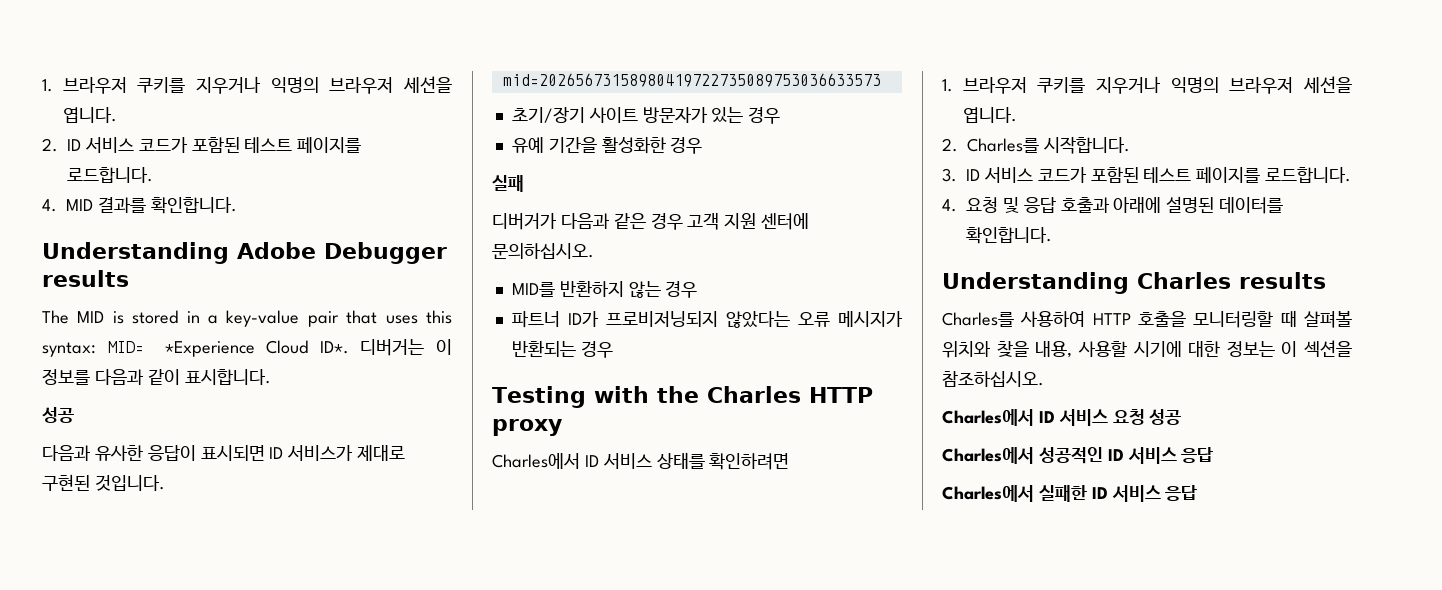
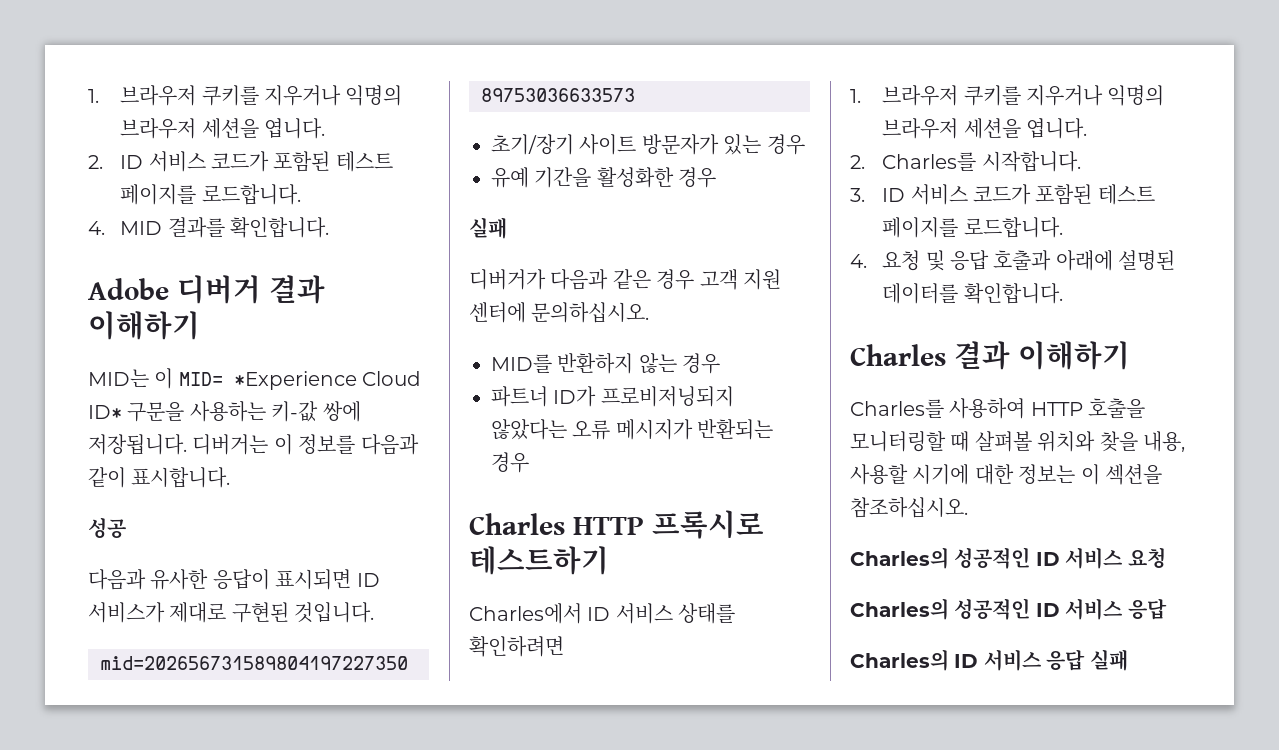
[42,242,447,264] [42,270,129,287] [42,310,452,327] [42,340,349,357] Understanding Adobe Debugger results // The MID is stored in a key-value pair that uses this syntax: MID= *Experience Cloud ID*. -> [88,275,325,304] [88,311,200,340] [88,368,422,390] [88,401,361,422] [88,434,187,455] Adobe 디버거 결과 이해하기 // MID는 이 MID= *Experience Cloud ID* 구문을 사용하는 키-값 쌍에 저장됩니다.
[492,386,873,408] [492,419,562,436] Testing with the Charles HTTP proxy -> [469,510,764,539] [469,546,609,575] Charles HTTP 프록시로 테스트하기
[942,272,1326,294] Understanding Charles results -> [850,341,1130,370] Charles 결과 이해하기
[942,409,1034,426] Charles에서 -> [850,547,1031,569] Charles의 성공적인
[1149,409,1182,425] [942,447,1034,464] 성공 // Charles에서 -> [850,598,949,620] // Charles의
[942,485,1198,502] Charles에서 실패한 ID 서비스 응답 -> [850,649,1128,671] Charles의 ID 서비스 응답 실패

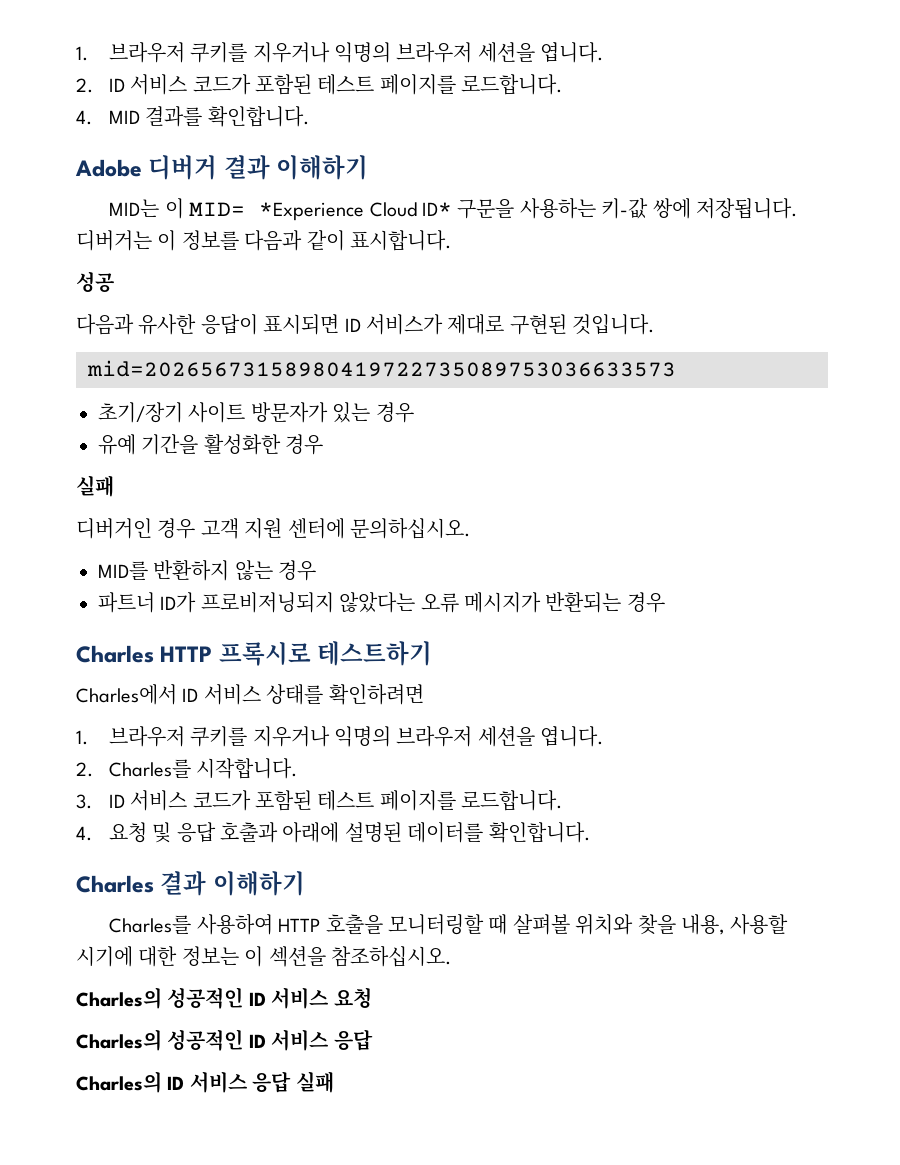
[469,269,651,290] 디버거가 다음과 같은 -> [76,518,152,539] 디버거인

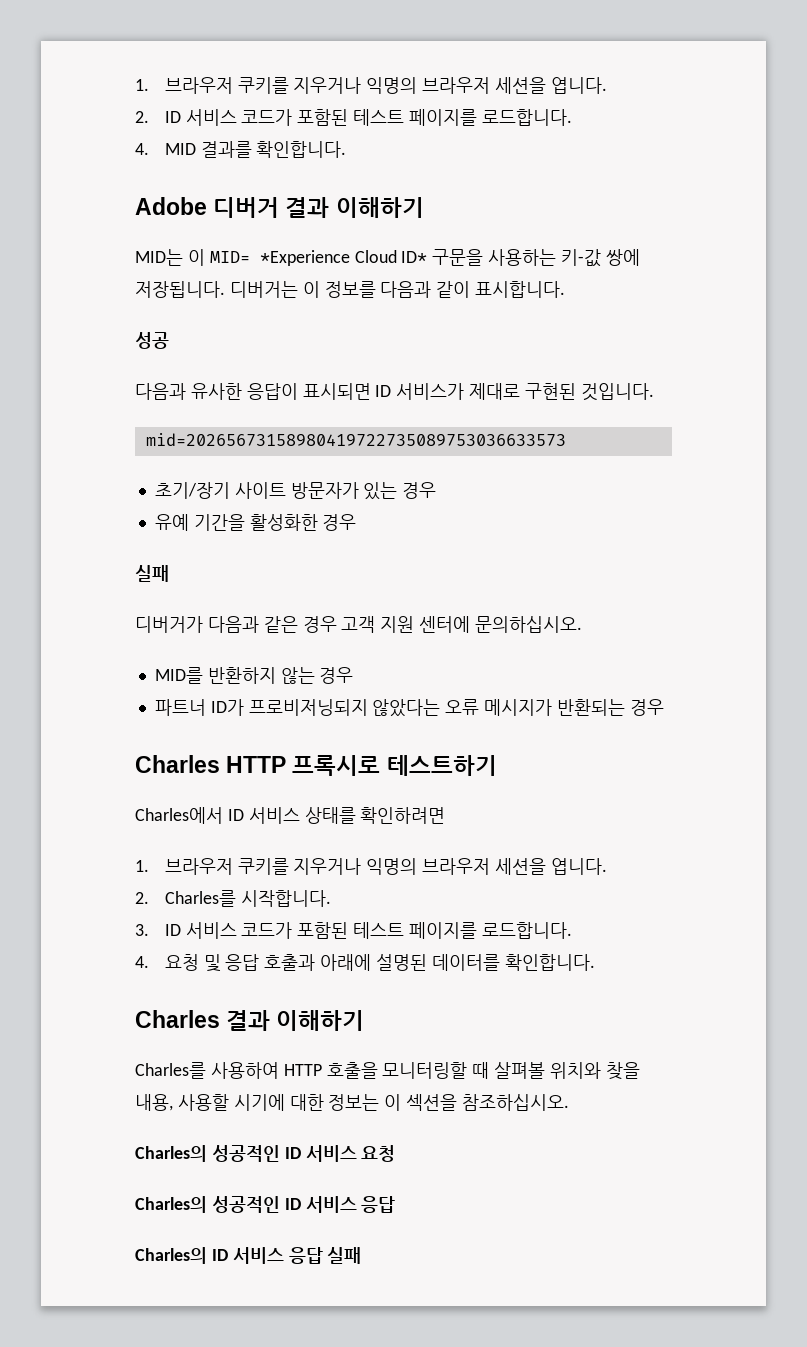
[76,518,152,539] 디버거인 -> [135,616,298,633] 디버거가 다음과 같은

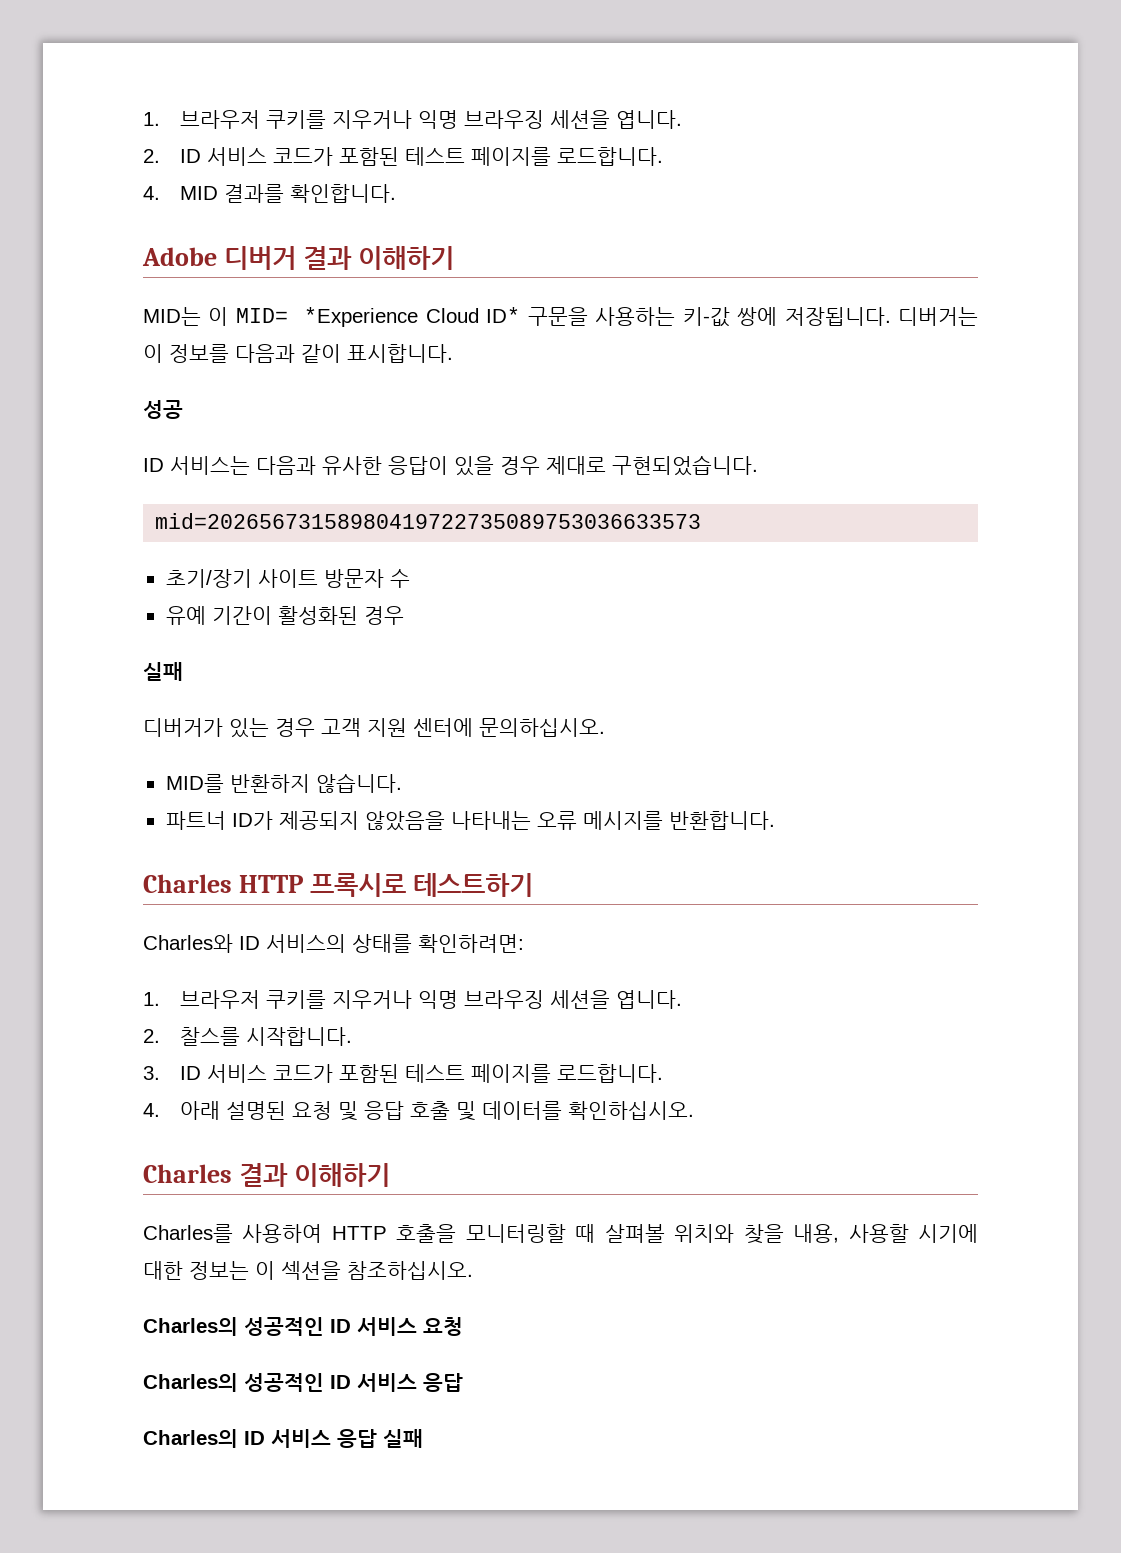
[135,77,491,94] 1. 브라우저 쿠키를 지우거나 익명의 브라우저 -> [143,110,544,129] 1. 브라우저 쿠키를 지우거나 익명 브라우징
(169, 340) none -> [143,456,250,475] ID 서비스는
[302,383,654,401] 표시되면 ID 서비스가 제대로 구현된 것입니다. -> [454,455,758,476] 있을 경우 제대로 구현되었습니다.
[290,482,437,500] 방문자가 있는 경우 -> [323,569,410,588] 방문자 수
[193,514,318,531] 기간을 활성화한 -> [211,606,358,625] 기간이 활성화된
[207,616,298,633] 다음과 같은 -> [229,718,269,738] 있는
[280,667,354,684] 않는 경우 -> [315,773,402,793] 않습니다.
[248,699,664,717] 프로비저닝되지 않았다는 오류 메시지가 반환되는 경우 -> [278,811,775,831] 제공되지 않았음을 나타내는 오류 메시지를 반환합니다.
[135,807,446,824] [135,858,607,875] [135,890,236,907] Charles에서 ID 서비스 상태를 확인하려면 // 1. 브라우저 쿠키를 지우거나 익명의 브라우저 세션을 엽니다. // 2. Charles를 -> [143,934,524,953] [143,990,682,1009] [143,1027,240,1046] Charles와 ID 서비스의 상태를 확인하려면: // 1. 브라우저 쿠키를 지우거나 익명 브라우징 세션을 엽니다. // 2. 찰스를
(149, 962) none -> [179,1101,286,1120] 아래 설명된
[264,954,595,971] 호출과 아래에 설명된 데이터를 확인합니다. -> [409,1101,694,1121] 호출 및 데이터를 확인하십시오.

